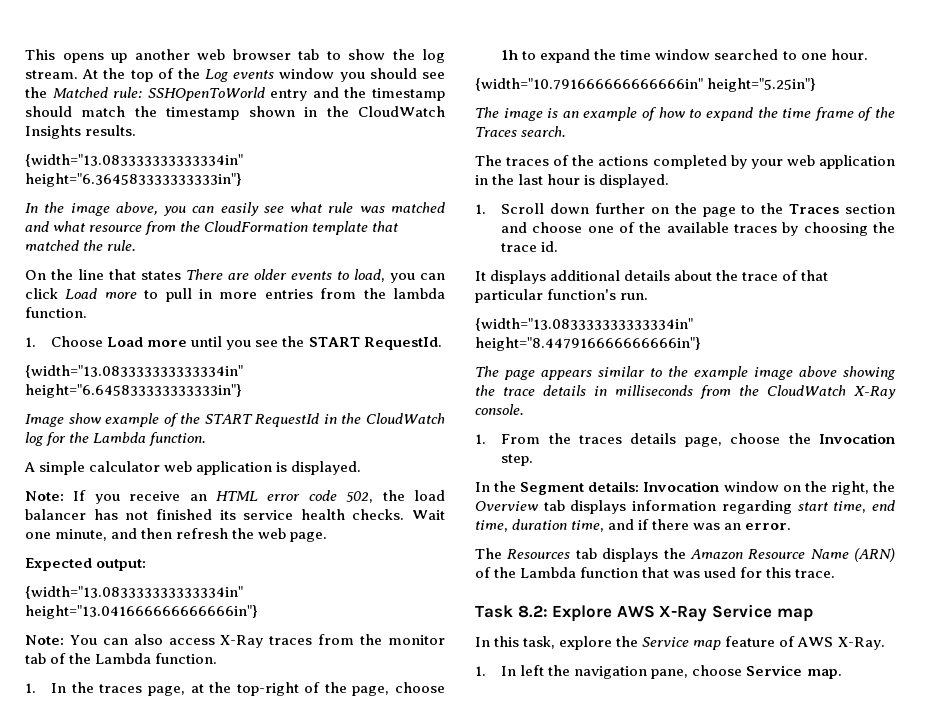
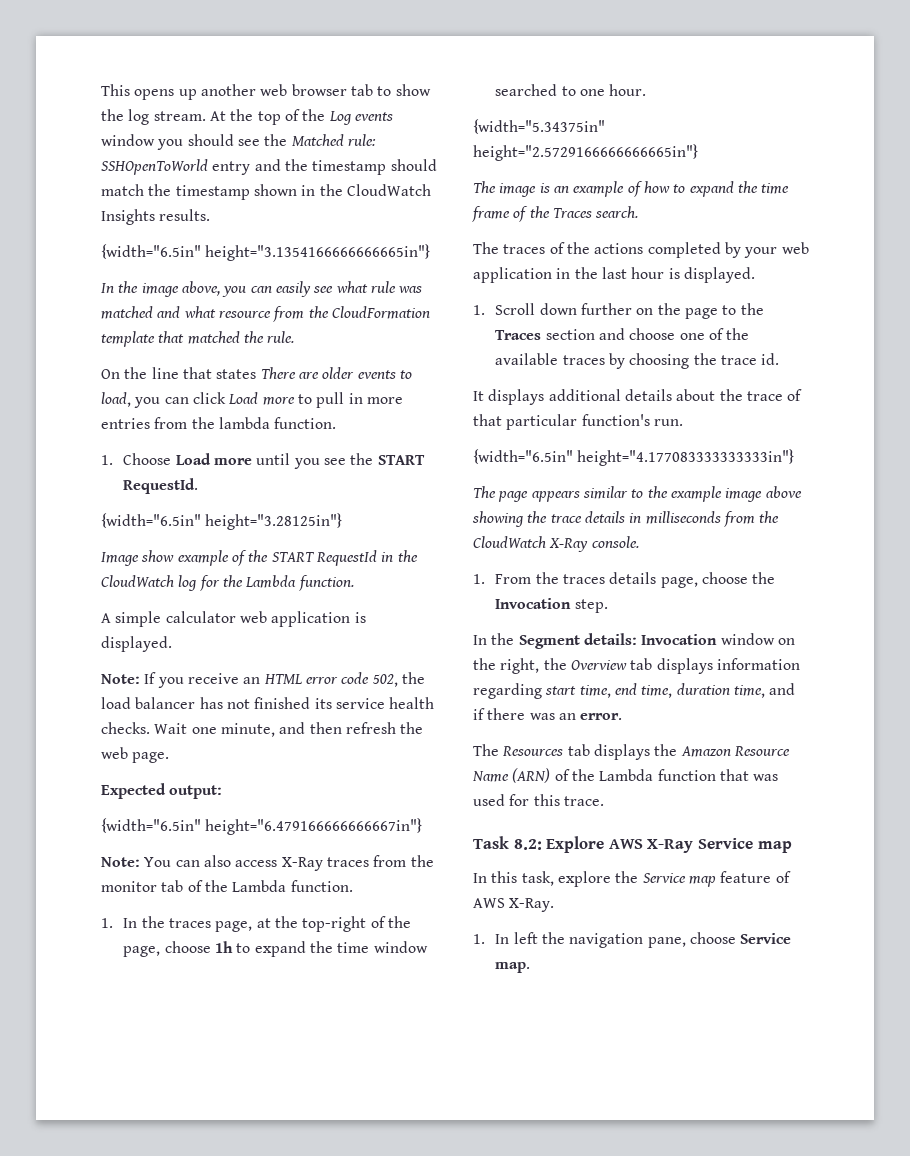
[25,154,243,167] [25,173,242,187] {width="13.083333333333334in" height="6.364583333333333in"} -> [101,244,431,261] {width="6.5in" height="3.1354166666666665in"}
[25,365,243,378] [25,384,242,398] {width="13.083333333333334in" height="6.645833333333333in"} -> [101,513,343,530] {width="6.5in" height="3.28125in"}
[25,586,243,599] [25,605,258,619] {width="13.083333333333334in" height="13.041666666666666in"} -> [101,818,423,835] {width="6.5in" height="6.479166666666667in"}
[475,78,817,92] {width="10.791666666666666in" height="5.25in"} -> [473,119,605,134] [473,144,698,161] {width="5.34375in" height="2.5729166666666665in"}
[475,318,693,331] [475,337,701,351] {width="13.083333333333334in" height="8.447916666666666in"} -> [473,449,795,466] {width="6.5in" height="4.177083333333333in"}

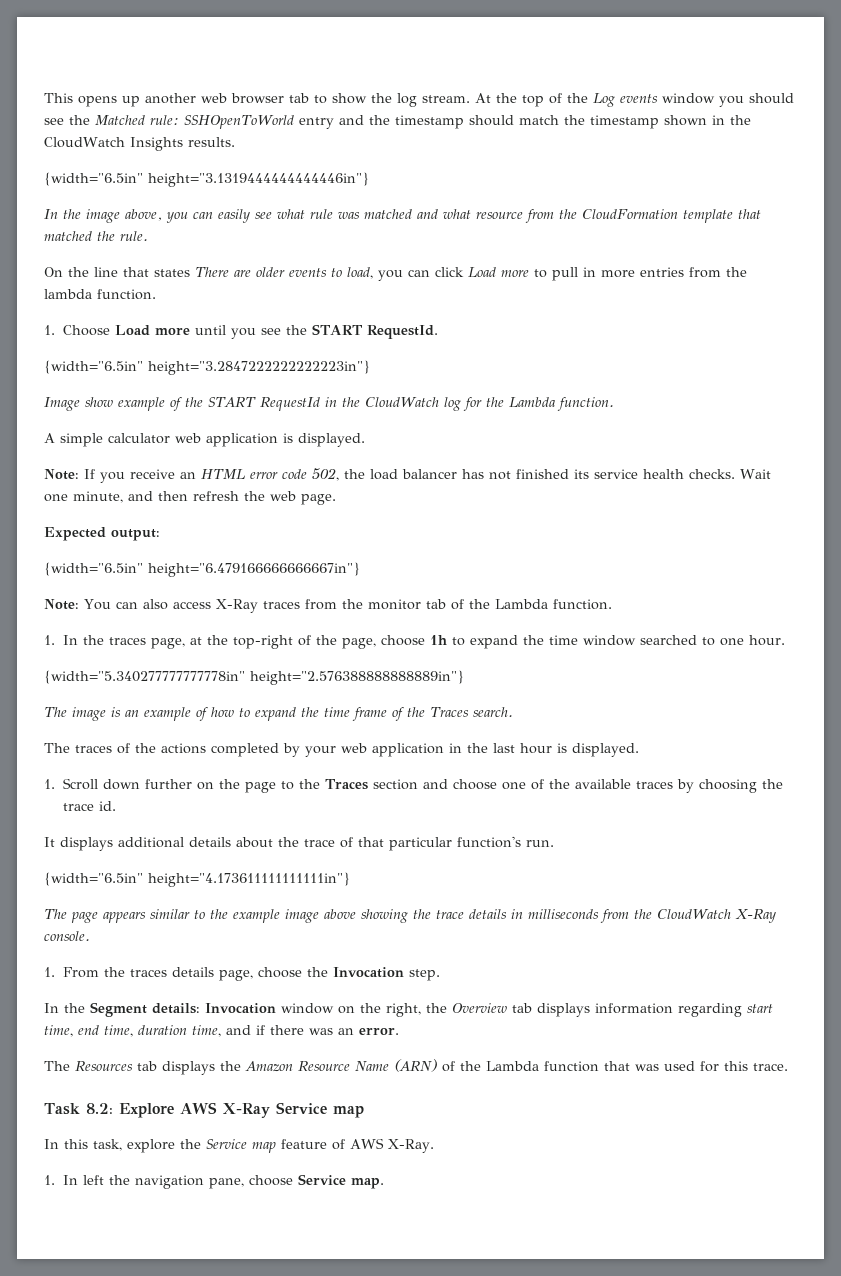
[205,244,431,261] height="3.1354166666666665in"} -> [148,172,369,187] height="3.1319444444444446in"}
[205,513,343,530] height="3.28125in"} -> [148,360,370,375] height="3.2847222222222223in"}
[473,119,605,134] [473,144,698,161] {width="5.34375in" height="2.5729166666666665in"} -> [44,670,464,685] {width="5.340277777777778in" height="2.576388888888889in"}
[577,449,795,466] height="4.177083333333333in"} -> [148,872,350,887] height="4.173611111111111in"}

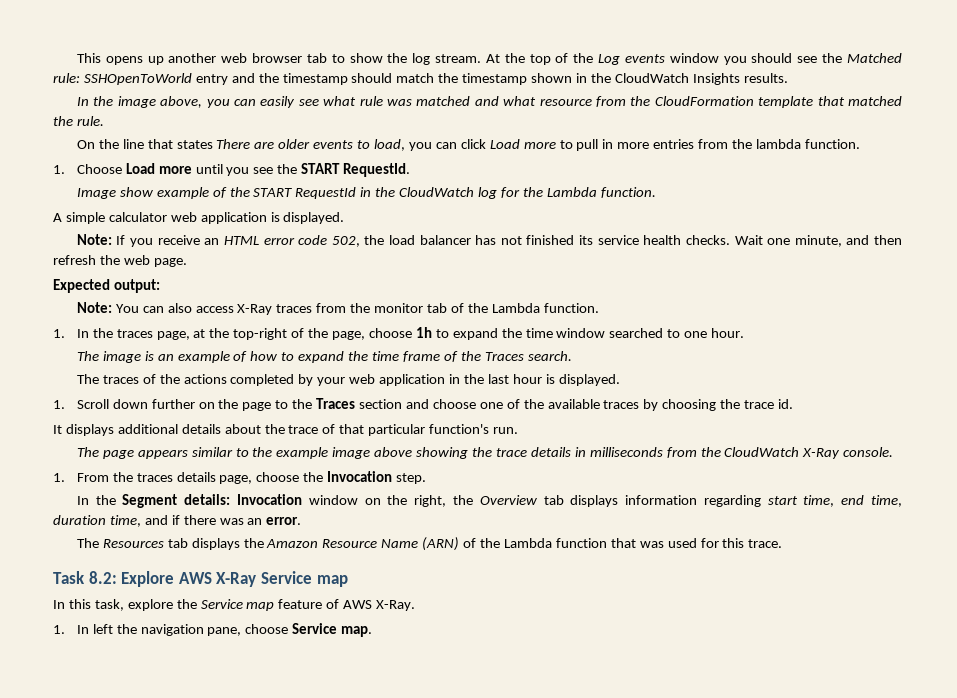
[44,172,369,187] // {width="6.5in" height="3.1319444444444446in"} -> (788, 78) none
[44,360,370,375] // {width="6.5in" height="3.2847222222222223in"} -> (411, 170) none
[44,562,360,577] // {width="6.5in" height="6.479166666666667in"} -> (160, 286) none
[44,670,464,685] // {width="5.340277777777778in" height="2.576388888888889in"} -> (745, 333) none
[44,872,350,887] // {width="6.5in" height="4.173611111111111in"} -> (519, 430) none

